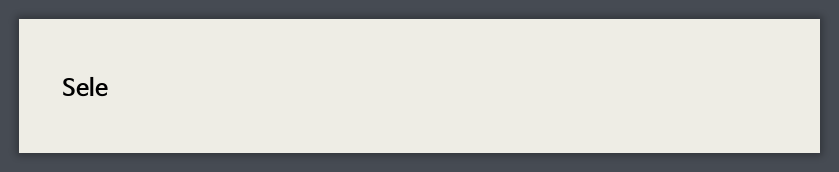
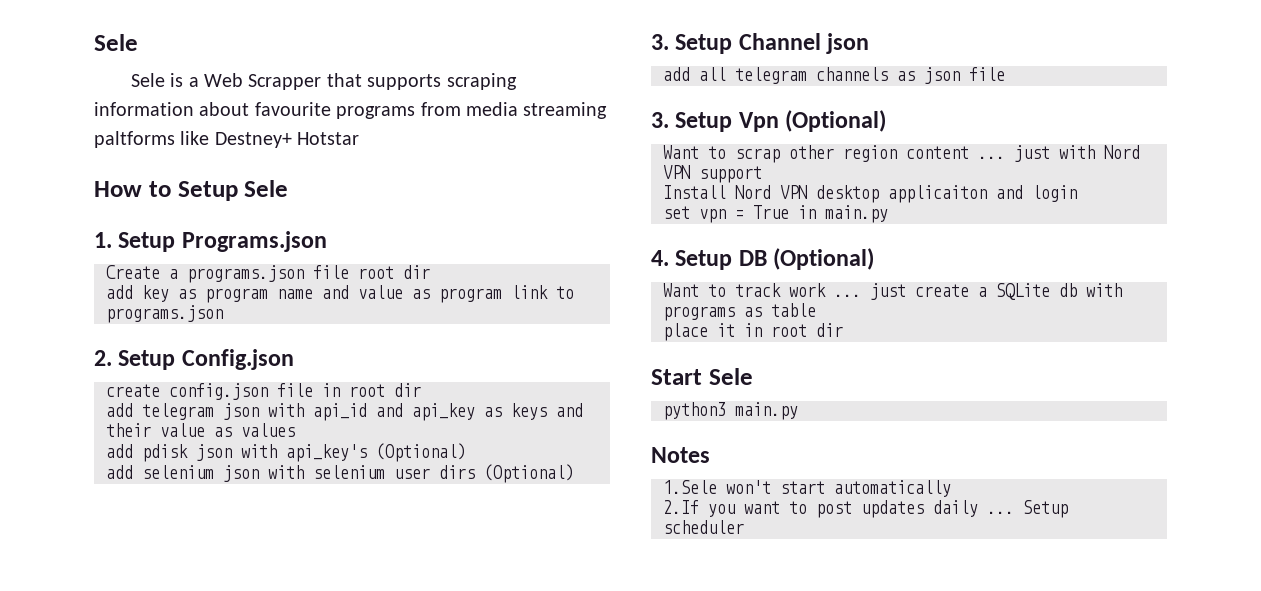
[62,76,108,97] Sele -> [94,34,138,51] [130,73,517,90] [94,102,608,119] [94,131,360,148] [94,180,289,201] [94,231,327,252] [106,265,430,283] [106,285,574,303] [106,305,223,323] [94,349,294,370] [106,383,421,400] [106,403,583,421] [106,423,295,437] [106,443,466,462] [106,464,574,483] [651,33,870,54] [663,67,1005,84] [651,110,887,132] [663,145,1140,163] [663,165,762,183] [663,185,1077,203] [663,205,888,223] [651,248,875,270] [663,283,1122,300] [663,303,816,321] [663,323,843,341] [651,368,753,385] [663,402,798,420] [651,447,710,463] [663,480,951,497] [663,500,1068,518] [663,520,744,534] Sele // Sele is a Web Scrapper that supports scraping information about favourite programs from media streaming paltforms like Destney+ Hotstar // How to Setup Sele // 1. Setup Programs.json // Create a programs.json file root dir // add key as program name and value as program link to programs.json // 2. Setup Config.json // create config.json file in root dir // add telegram json with api_id and api_key as keys and their value as values // add pdisk json with api_key's (Optional) // add selenium json with selenium user dirs (Optional) // 3. Setup Channel json // add all telegram channels as json file // 3. Setup Vpn (Optional) // Want to scrap other region content ... just with Nord VPN support // Install Nord VPN desktop applicaiton and login // set vpn = True in main.py // 4. Setup DB (Optional) // Want to track work ... just create a SQLite db with programs as table // place it in root dir // Start Sele // python3 main.py // Notes // 1.Sele won't start automatically // 2.If you want to post updates daily ... Setup scheduler

